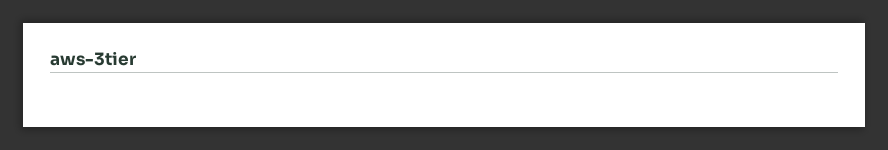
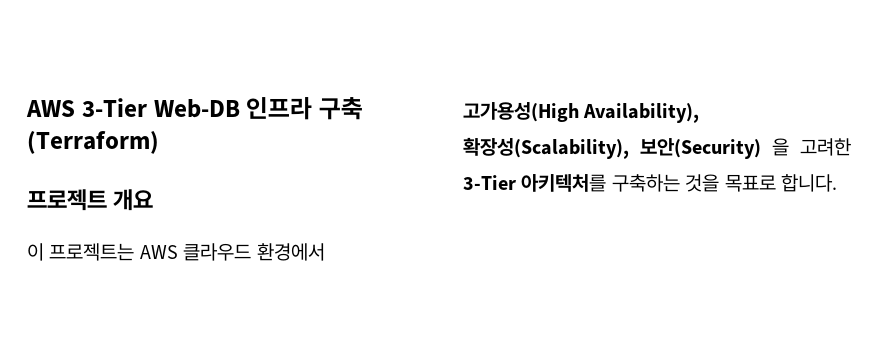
[50,51,136,66] aws-3tier -> [26,97,363,120] [27,131,159,154] [27,189,154,211] [27,243,325,261] [463,102,700,123] [463,137,851,159] [463,174,837,192] AWS 3-Tier Web-DB 인프라 구축 (Terraform) // 프로젝트 개요 // 이 프로젝트는 AWS 클라우드 환경에서 고가용성(High Availability), 확장성(Scalability), 보안(Security) 을 고려한 3-Tier 아키텍처를 구축하는 것을 목표로 합니다.

